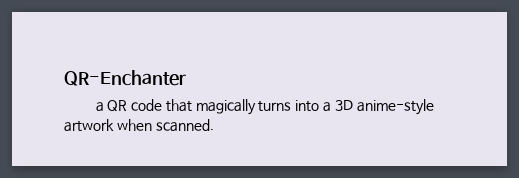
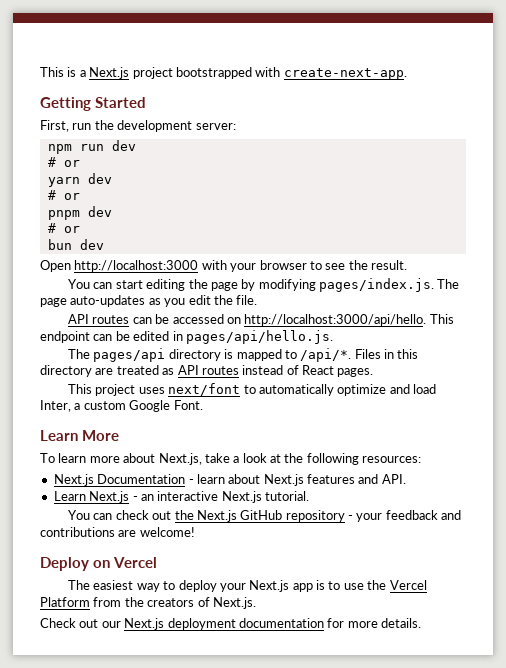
[64,70,186,86] [95,99,434,115] [64,119,214,132] QR-Enchanter // a QR code that magically turns into a 3D anime-style artwork when scanned. -> [40,67,407,80] [40,97,146,111] [40,120,236,132] [47,140,136,154] [47,157,80,167] [47,173,112,187] [47,190,80,200] [47,206,112,220] [47,223,80,233] [47,239,104,250] [40,260,407,272] [68,278,460,292] [40,295,258,307] [68,314,454,326] [40,330,333,344] [68,348,419,362] [40,365,374,377] [68,383,437,396] [40,400,203,412] [40,430,119,441] [40,453,422,465] [53,474,406,486] [53,491,309,503] [68,510,462,522] [40,527,195,537] [40,557,157,571] [68,580,427,592] [40,597,256,609] [40,618,421,630] This is a Next.js project bootstrapped with create-next-app. // Getting Started // First, run the development server: // npm run dev // # or // yarn dev // # or // pnpm dev // # or // bun dev // Open http://localhost:3000 with your browser to see the result. // You can start editing the page by modifying pages/index.js. The page auto-updates as you edit the file. // API routes can be accessed on http://localhost:3000/api/hello. This endpoint can be edited in pages/api/hello.js. // The pages/api directory is mapped to /api/*. Files in this directory are treated as API routes instead of React pages. // This project uses next/font to automatically optimize and load Inter, a custom Google Font. // Learn More // To learn more about Next.js, take a look at the following resources: // Next.js Documentation - learn about Next.js features and API. // Learn Next.js - an interactive Next.js tutorial. // You can check out the Next.js GitHub repository - your feedback and contributions are welcome! // Deploy on Vercel // The easiest way to deploy your Next.js app is to use the Vercel Platform from the creators of Next.js. // Check out our Next.js deployment documentation for more details.

